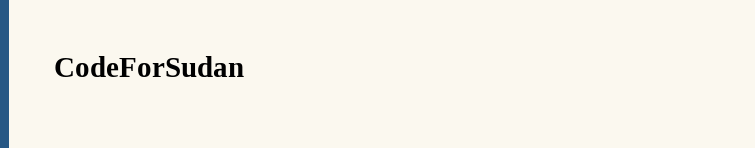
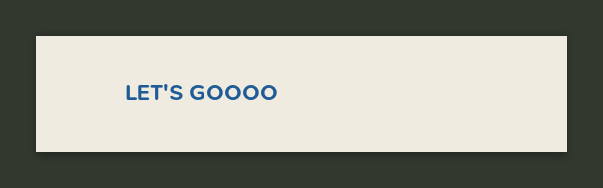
[54,56,244,77] CodeForSudan -> [125,84,279,100] LET'S GOOOO

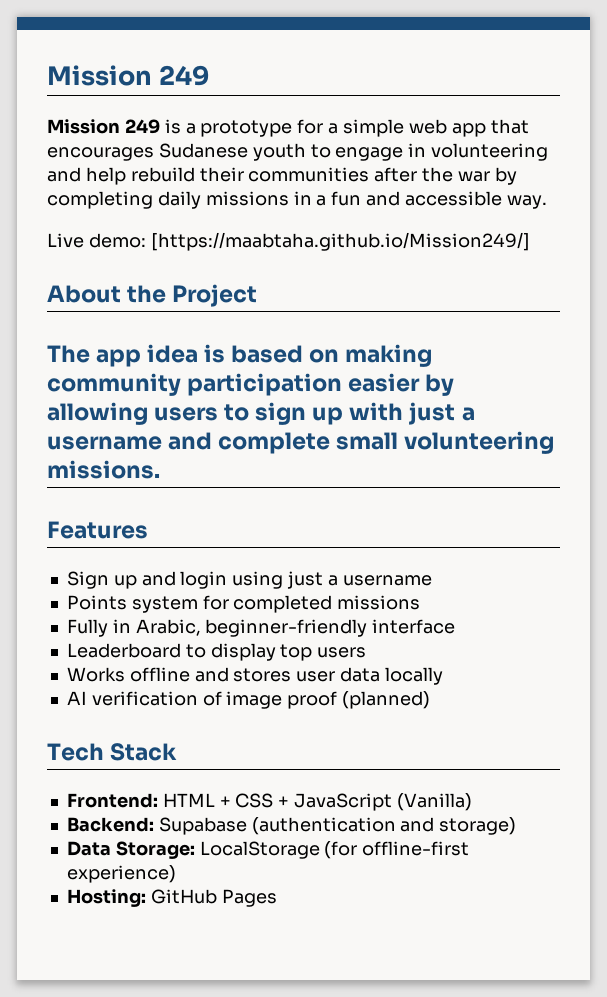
[125,84,279,100] LET'S GOOOO -> [47,65,210,86] [47,119,529,137] [47,143,549,161] [47,167,517,185] [47,191,547,209] [47,232,530,251] [47,284,258,307] [47,344,433,367] [47,373,455,396] [47,402,475,425] [47,431,555,454] [47,460,160,479] [47,521,148,539] [66,571,432,589] [66,595,421,613] [66,619,456,637] [66,643,367,661] [66,667,443,685] [66,691,431,709] [47,743,178,761] [66,793,472,811] [66,817,517,835] [66,841,470,859] [66,865,176,883] [66,889,277,907] Mission 249 // Mission 249 is a prototype for a simple web app that encourages Sudanese youth to engage in volunteering and help rebuild their communities after the war by completing daily missions in a fun and accessible way. // Live demo: [https://maabtaha.github.io/Mission249/] // About the Project // The app idea is based on making community participation easier by allowing users to sign up with just a username and complete small volunteering missions. // Features // Sign up and login using just a username // Points system for completed missions // Fully in Arabic, beginner-friendly interface // Leaderboard to display top users // Works offline and stores user data locally // AI verification of image proof (planned) // Tech Stack // Frontend: HTML + CSS + JavaScript (Vanilla) // Backend: Supabase (authentication and storage) // Data Storage: LocalStorage (for offline-first experience) // Hosting: GitHub Pages

